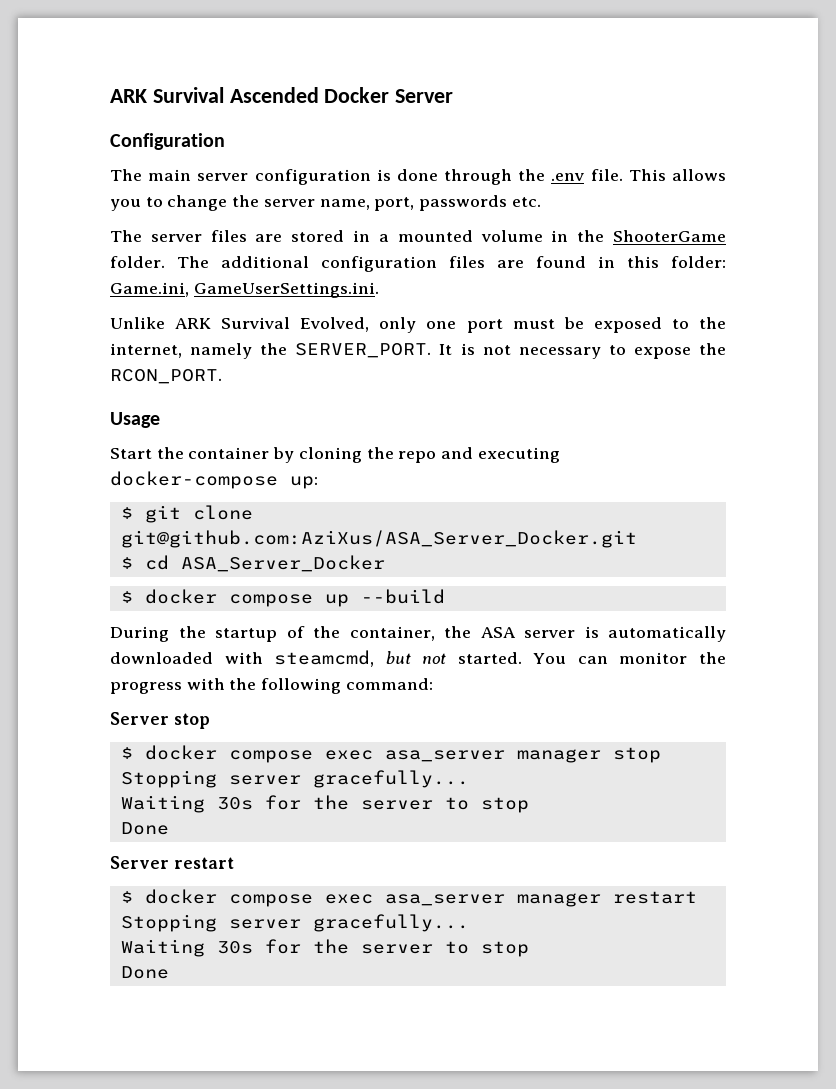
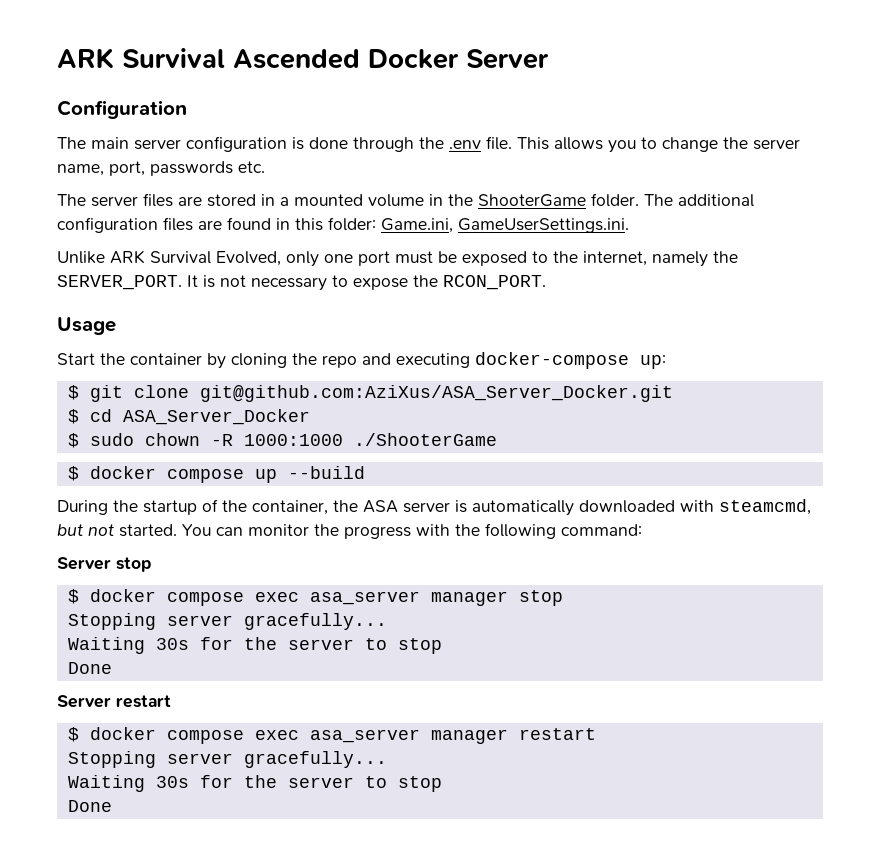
(385, 563) none -> [67,433,497,448] // $ sudo chown -R 1000:1000 ./ShooterGame

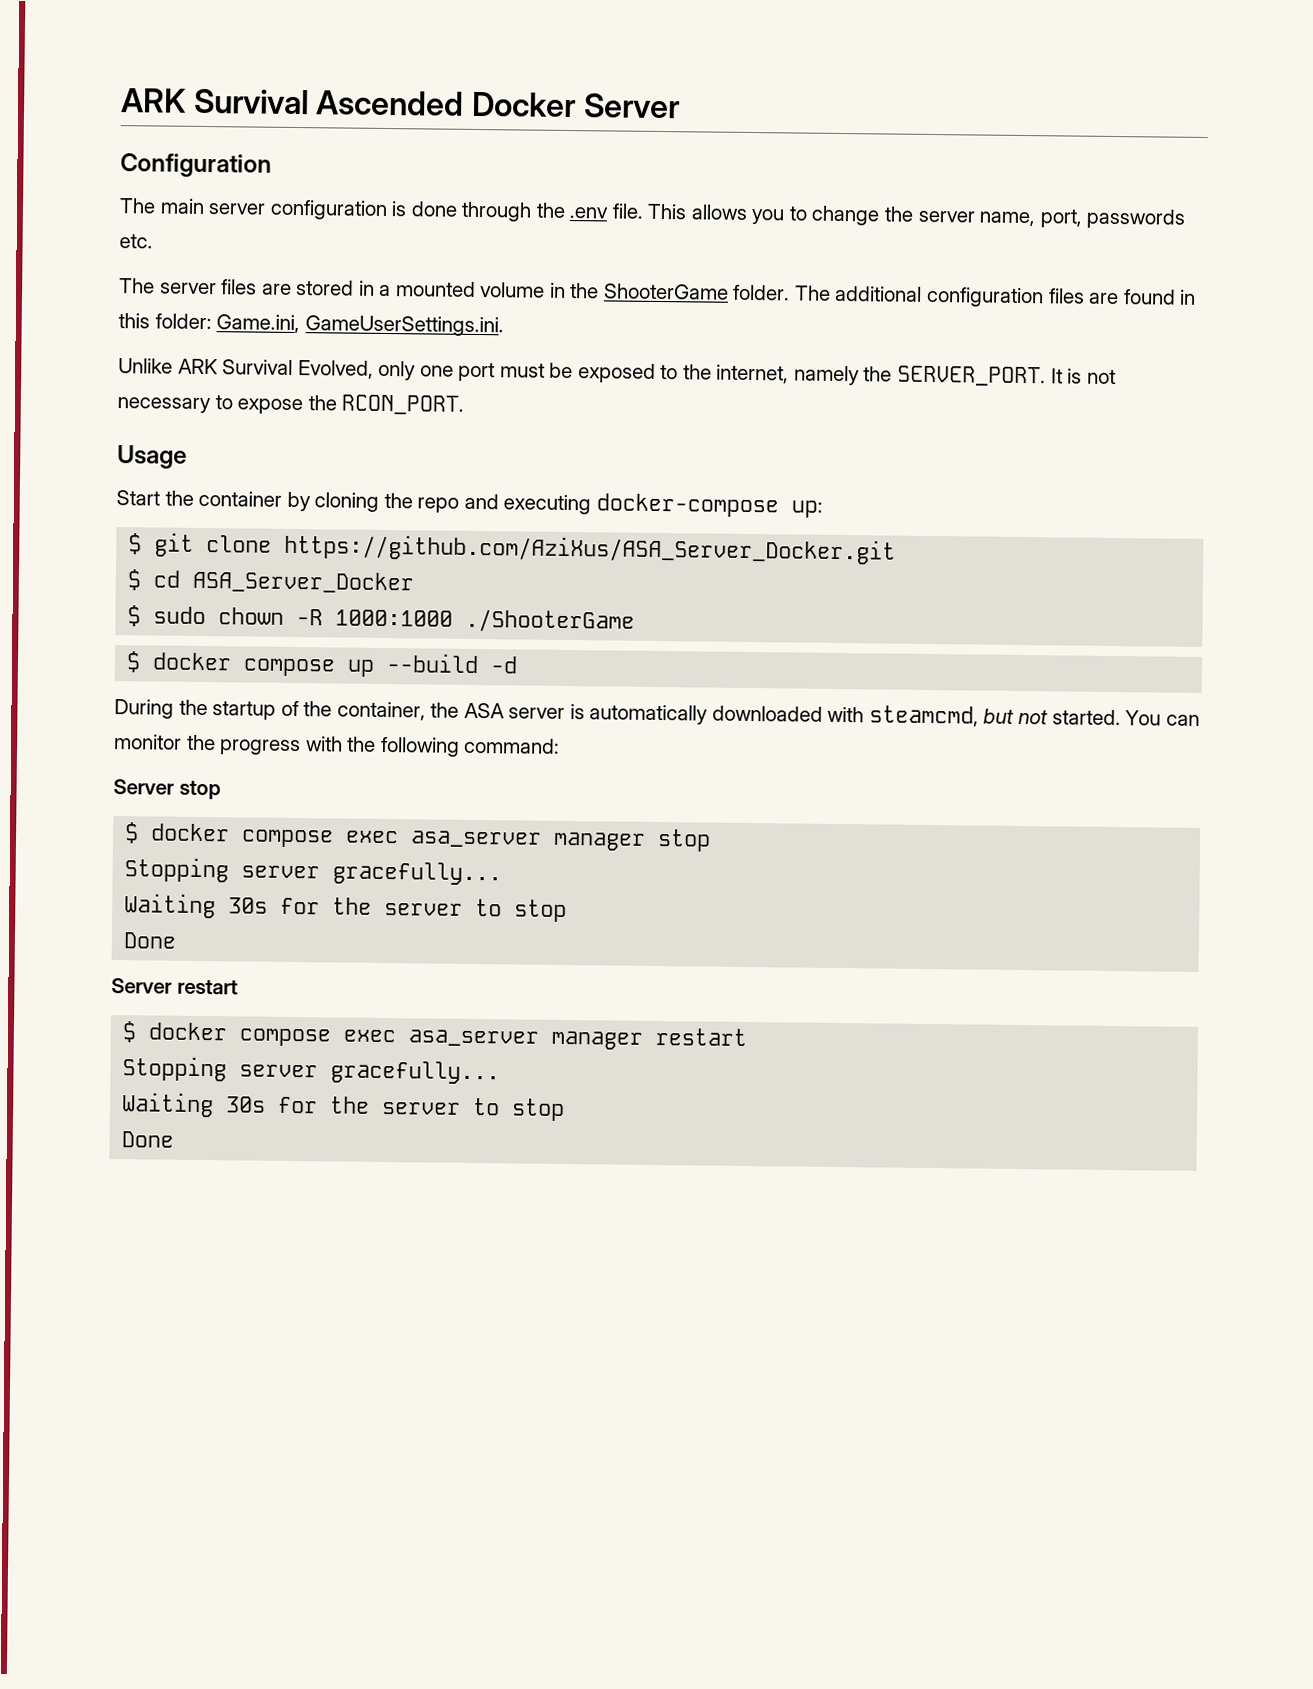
[199,385,673,402] git@github.com:AziXus/ASA_Server_Docker.git -> [284,533,897,565] https://github.com/AziXus/ASA_Server_Docker.git
(365, 472) none -> [490,656,519,674] -d

